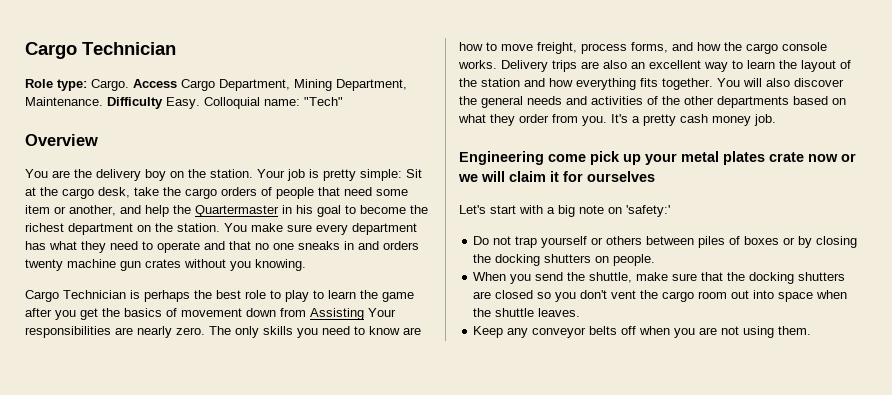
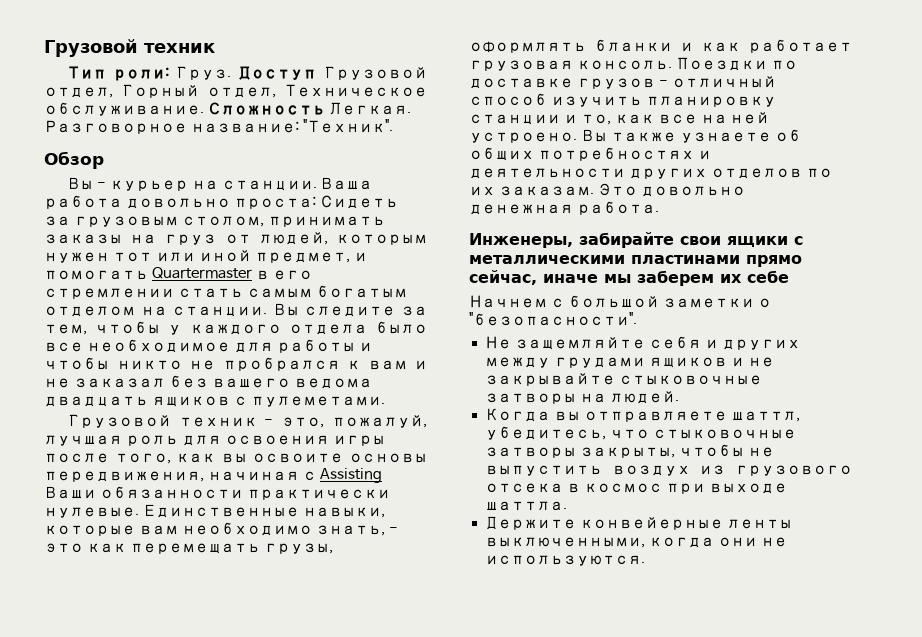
[25,42,176,59] [25,79,407,91] [25,97,343,109] [25,134,98,146] [25,169,422,181] [25,187,408,199] [25,205,428,217] [25,223,417,235] [25,241,419,253] [25,259,306,271] [25,290,414,302] [25,308,396,320] [25,326,421,338] [459,42,827,54] [458,60,851,72] [459,78,844,90] [459,96,846,108] [458,114,776,126] [459,151,856,165] [458,171,655,182] [459,205,670,217] [473,236,858,248] [473,254,656,266] [473,272,846,284] [473,290,848,302] [473,308,581,317] [473,326,812,338] Cargo Technician // Role type: Cargo. Access Cargo Department, Mining Department, Maintenance. Difficulty Easy. Colloquial name: "Tech" // Overview // You are the delivery boy on the station. Your job is pretty simple: Sit at the cargo desk, take the cargo orders of people that need some item or another, and help the Quartermaster in his goal to become the richest department on the station. You make sure every department has what they need to operate and that no one sneaks in and orders twenty machine gun crates without you knowing. // Cargo Technician is perhaps the best role to play to learn the game after you get the basics of movement down from Assisting Your responsibilities are nearly zero. The only skills you need to know are how to move freight, process forms, and how the cargo console works. Delivery trips are also an excellent way to learn the layout of the station and how everything fits together. You will also discover the general needs and activities of the other departments based on what they order from you. It's a pretty cash money job. // Engineering come pick up your metal plates crate now or we will claim it for ourselves // Let's start with a big note on 'safety:' // Do not trap yourself or others between piles of boxes or by closing the docking shutters on people. // When you send the shuttle, make sure that the docking shutters are closed so you don't vent the cargo room out into space when the shuttle leaves. // Keep any conveyor belts off when you are not using them. -> [44,39,215,57] [66,66,427,81] [44,84,427,98] [44,102,411,116] [44,119,393,134] [44,151,104,169] [66,177,373,191] [44,195,398,209] [44,216,385,227] [44,232,427,245] [44,250,367,263] [44,267,312,280] [44,285,407,299] [44,303,428,317] [44,321,427,335] [44,339,372,353] [44,357,427,371] [44,375,372,389] [44,396,385,407] [66,414,427,428] [44,435,385,446] [44,453,427,464] [44,468,382,483] [44,486,390,500] [44,504,385,518] [44,522,398,536] [44,543,333,554] [469,39,852,53] [469,57,797,71] [469,76,776,89] [469,93,776,107] [469,112,770,125] [469,129,801,143] [469,147,711,161] [469,168,832,179] [469,183,745,197] [469,201,659,215] [469,232,803,248] [469,255,802,267] [469,270,789,286] [469,295,771,308] [469,312,637,326] [484,336,800,350] [484,357,774,368] [484,373,762,386] [484,391,679,404] [484,408,800,422] [484,426,796,440] [484,444,774,458] [484,465,852,476] [484,483,787,494] [484,501,567,511] [484,516,792,530] [484,537,787,548] [484,555,645,566] Грузовой техник // Тип роли: Груз. Доступ Грузовой отдел, Горный отдел, Техническое обслуживание. Сложность Легкая. Разговорное название: "Техник". // Обзор // Вы - курьер на станции. Ваша работа довольно проста: Сидеть за грузовым столом, принимать заказы на груз от людей, которым нужен тот или иной предмет, и помогать Quartermaster в его стремлении стать самым богатым отделом на станции. Вы следите за тем, чтобы у каждого отдела было все необходимое для работы и чтобы никто не пробрался к вам и не заказал без вашего ведома двадцать ящиков с пулеметами. // Грузовой техник - это, пожалуй, лучшая роль для освоения игры после того, как вы освоите основы передвижения, начиная с Assisting Ваши обязанности практически нулевые. Единственные навыки, которые вам необходимо знать, - это как перемещать грузы, оформлять бланки и как работает грузовая консоль. Поездки по доставке грузов - отличный способ изучить планировку станции и то, как все на ней устроено. Вы также узнаете об общих потребностях и деятельности других отделов по их заказам. Это довольно денежная работа. // Инженеры, забирайте свои ящики с металлическими пластинами прямо сейчас, иначе мы заберем их себе // Начнем с большой заметки о "безопасности". // Не защемляйте себя и других между грудами ящиков и не закрывайте стыковочные затворы на людей. // Когда вы отправляете шаттл, убедитесь, что стыковочные затворы закрыты, чтобы не выпустить воздух из грузового отсека в космос при выходе шаттла. // Держите конвейерные ленты выключенными, когда они не используются.

